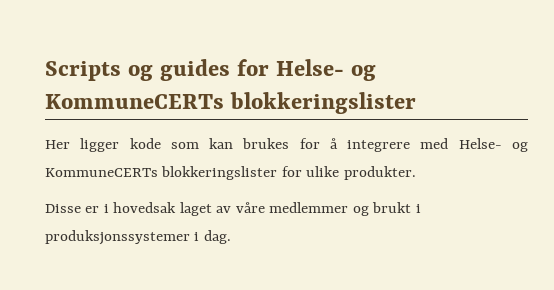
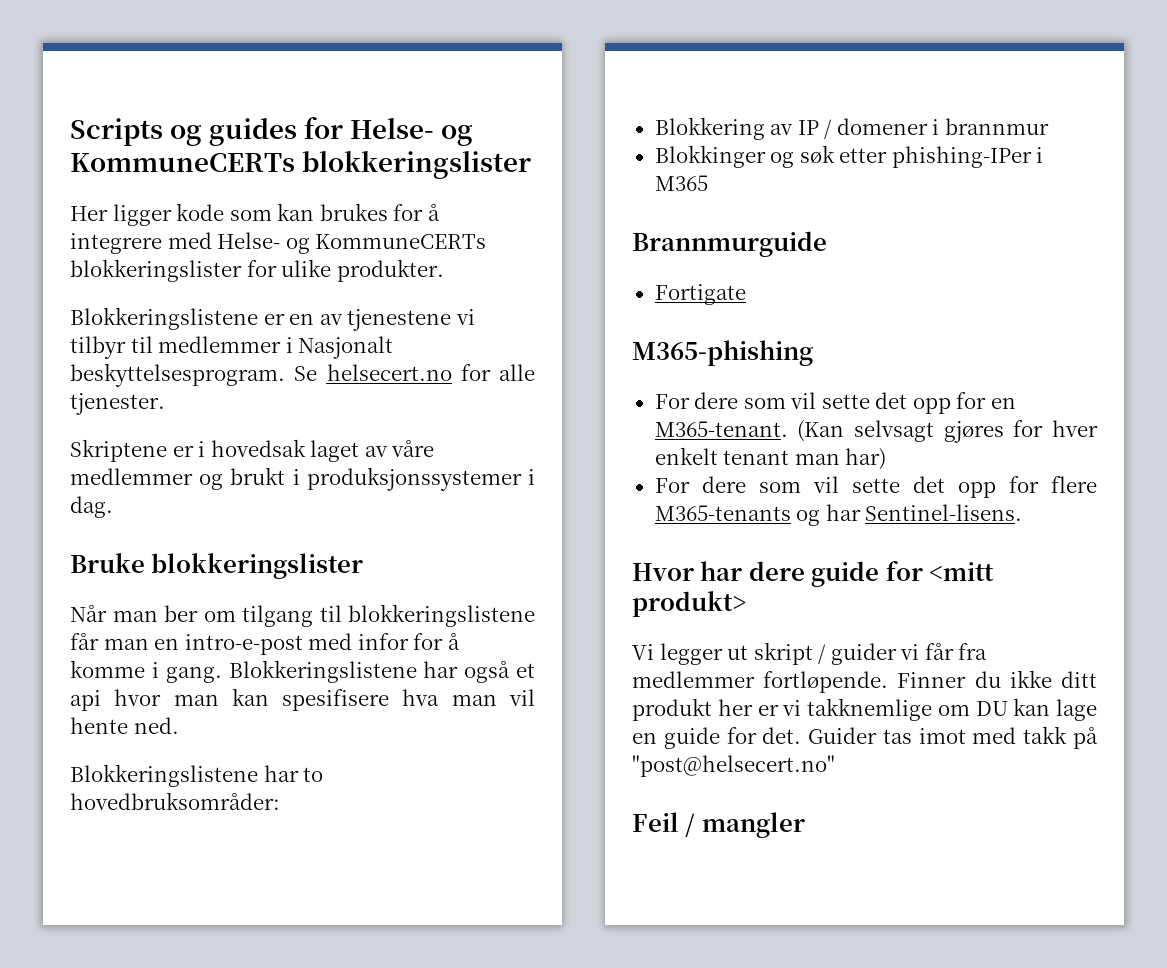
[45,204,81,213] Disse -> [70,307,475,331] [70,336,394,359] [70,363,535,387] [70,393,165,415] [70,439,167,462] Blokkeringslistene er en av tjenestene vi tilbyr til medlemmer i Nasjonalt beskyttelsesprogram. Se helsecert.no for alle tjenester. // Skriptene
(231, 237) none -> [70,553,364,579] [70,604,535,627] [70,633,460,655] [70,660,535,683] [70,688,535,711] [70,717,179,734] [70,764,324,787] [70,792,280,810] [654,117,1049,140] [654,145,1044,168] [654,175,708,191] [632,231,827,257] [654,284,746,305] [632,340,813,366] [654,392,1016,414] [654,420,1098,443] [654,447,887,470] [654,476,1097,498] [654,504,1023,526] [632,560,995,587] [632,591,746,617] [632,642,988,665] [632,670,1097,693] [632,698,1097,721] [632,726,1098,749] [632,755,835,777] [632,812,805,838] // Bruke blokkeringslister // Når man ber om tilgang til blokkeringslistene får man en intro-e-post med infor for å komme i gang. Blokkeringslistene har også et api hvor man kan spesifisere hva man vil hente ned. // Blokkeringslistene har to hovedbruksområder: // Blokkering av IP / domener i brannmur // Blokkinger og søk etter phishing-IPer i M365 // Brannmurguide // Fortigate // M365-phishing // For dere som vil sette det opp for en M365-tenant. (Kan selvsagt gjøres for hver enkelt tenant man har) // For dere som vil sette det opp for flere M365-tenants og har Sentinel-lisens. // Hvor har dere guide for <mitt produkt> // Vi legger ut skript / guider vi får fra medlemmer fortløpende. Finner du ikke ditt produkt her er vi takknemlige om DU kan lage en guide for det. Guider tas imot med takk på "post@helsecert.no" // Feil / mangler

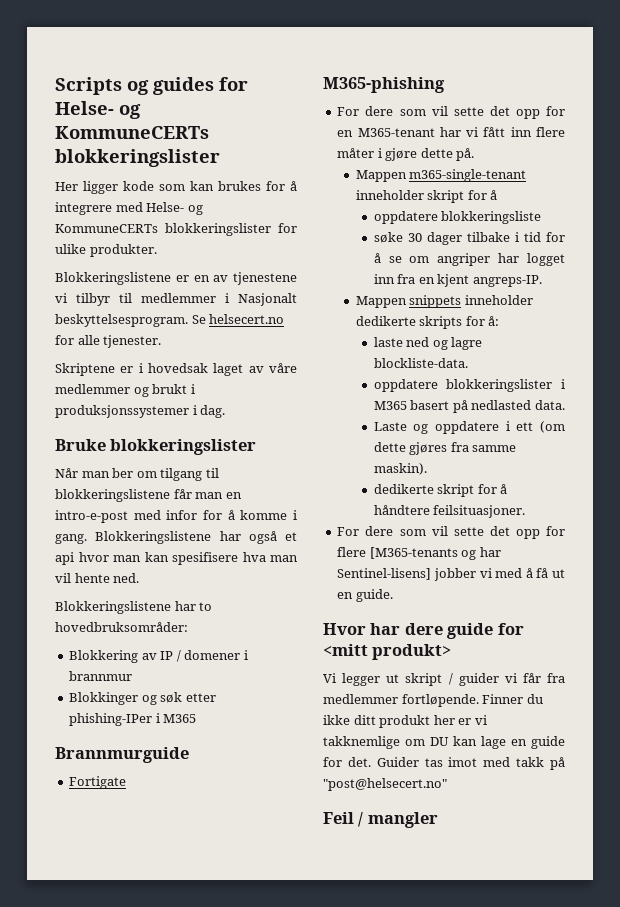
[654,420,1098,443] [654,447,887,470] M365-tenant. (Kan selvsagt gjøres for hver enkelt tenant man har) -> [357,127,565,137] [337,148,475,161] [355,169,527,182] [355,190,498,203] [373,211,542,224] [373,232,565,245] [373,253,565,266] [373,274,542,287] [355,295,533,308] [355,316,500,329] [373,337,483,350] [373,358,468,368] [373,379,565,392] [373,400,565,413] [373,421,565,434] [373,442,517,455] [373,463,427,475] [373,484,508,497] [373,505,526,518] M365-tenant har vi fått inn flere måter i gjøre dette på. // Mappen m365-single-tenant inneholder skript for å // oppdatere blokkeringsliste // søke 30 dager tilbake i tid for å se om angriper har logget inn fra en kjent angreps-IP. // Mappen snippets inneholder dedikerte skripts for å: // laste ned og lagre blockliste-data. // oppdatere blokkeringslister i M365 basert på nedlasted data. // Laste og oppdatere i ett (om dette gjøres fra samme maskin). // dedikerte skript for å håndtere feilsituasjoner.
[654,505,791,521] M365-tenants -> [369,547,458,559] [M365-tenants
[865,504,1023,521] Sentinel-lisens. -> [337,568,565,581] [337,589,393,602] Sentinel-lisens] jobber vi med å få ut en guide.

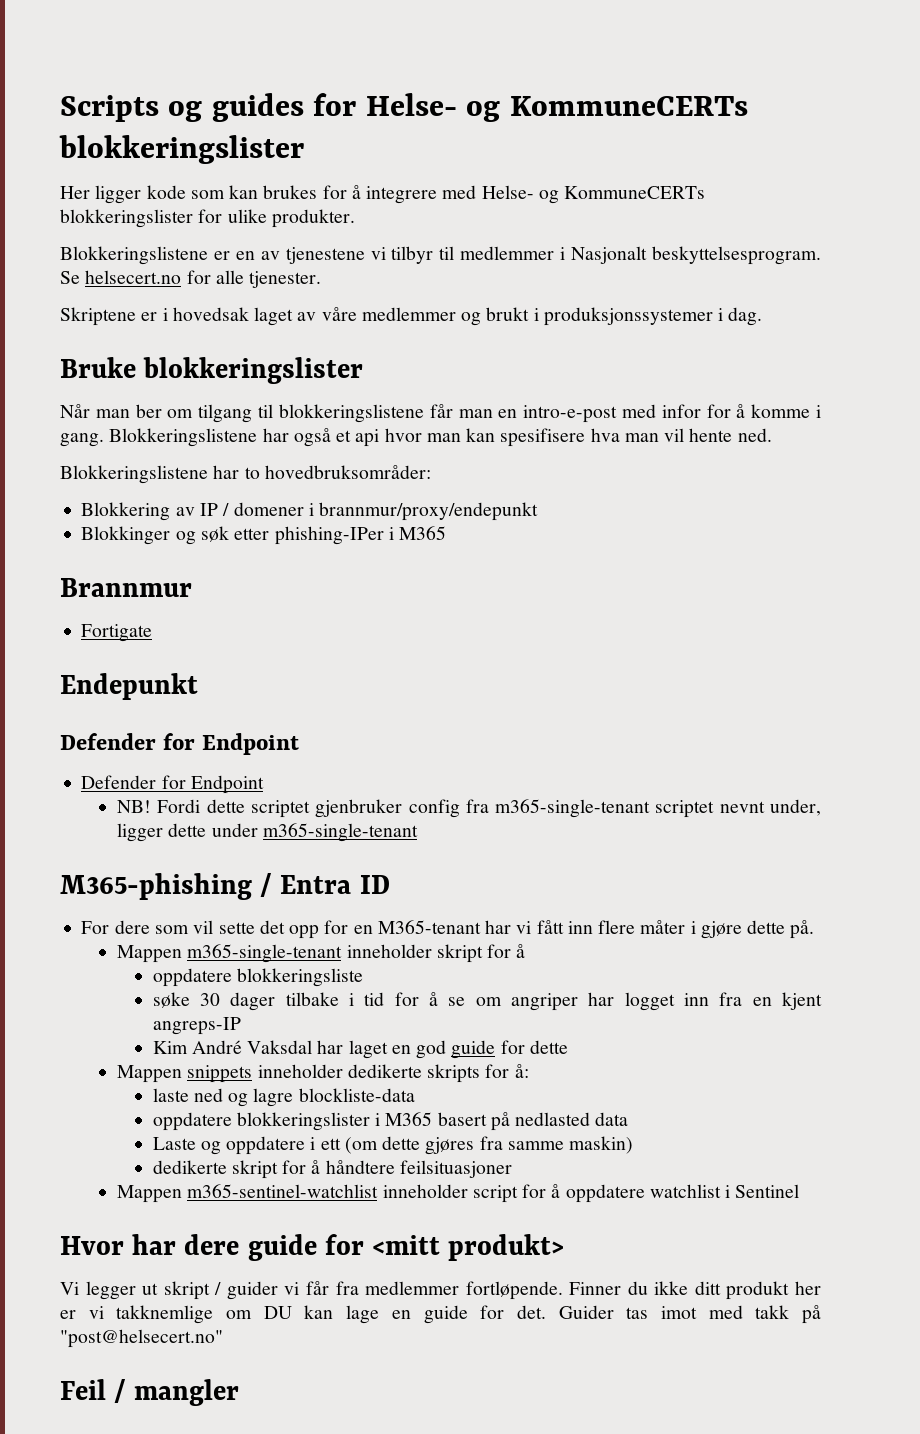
[69,671,133,681] brannmur -> [319,502,539,521] brannmur/proxy/endepunkt
[55,747,189,763] Brannmurguide -> [60,578,192,597] Brannmur
[323,77,445,93] M365-phishing -> [60,673,198,700] [60,733,300,755] [81,775,264,794] [117,799,821,818] [117,823,418,842] [60,873,390,900] Endepunkt // Defender for Endpoint // Defender for Endpoint // NB! Fordi dette scriptet gjenbruker config fra m365-single-tenant scriptet nevnt under, ligger dette under m365-single-tenant // M365-phishing / Entra ID
[472,275,542,287] angreps-IP. -> [152,1017,241,1035] [152,1040,569,1059] angreps-IP // Kim André Vaksdal har laget en god guide for dette
[373,358,468,368] blockliste-data. -> [298,1088,415,1102] blockliste-data
[534,400,565,410] data. -> [595,1112,629,1126] data
[373,463,427,475] maskin). -> [569,1136,634,1154] maskin)
[433,505,526,518] [337,526,565,539] [337,547,501,560] [337,568,565,581] [337,589,393,602] feilsituasjoner. // For dere som vil sette det opp for flere [M365-tenants og har Sentinel-lisens] jobber vi med å få ut en guide. -> [399,1160,512,1178] [117,1184,800,1203] feilsituasjoner // Mappen m365-sentinel-watchlist inneholder script for å oppdatere watchlist i Sentinel

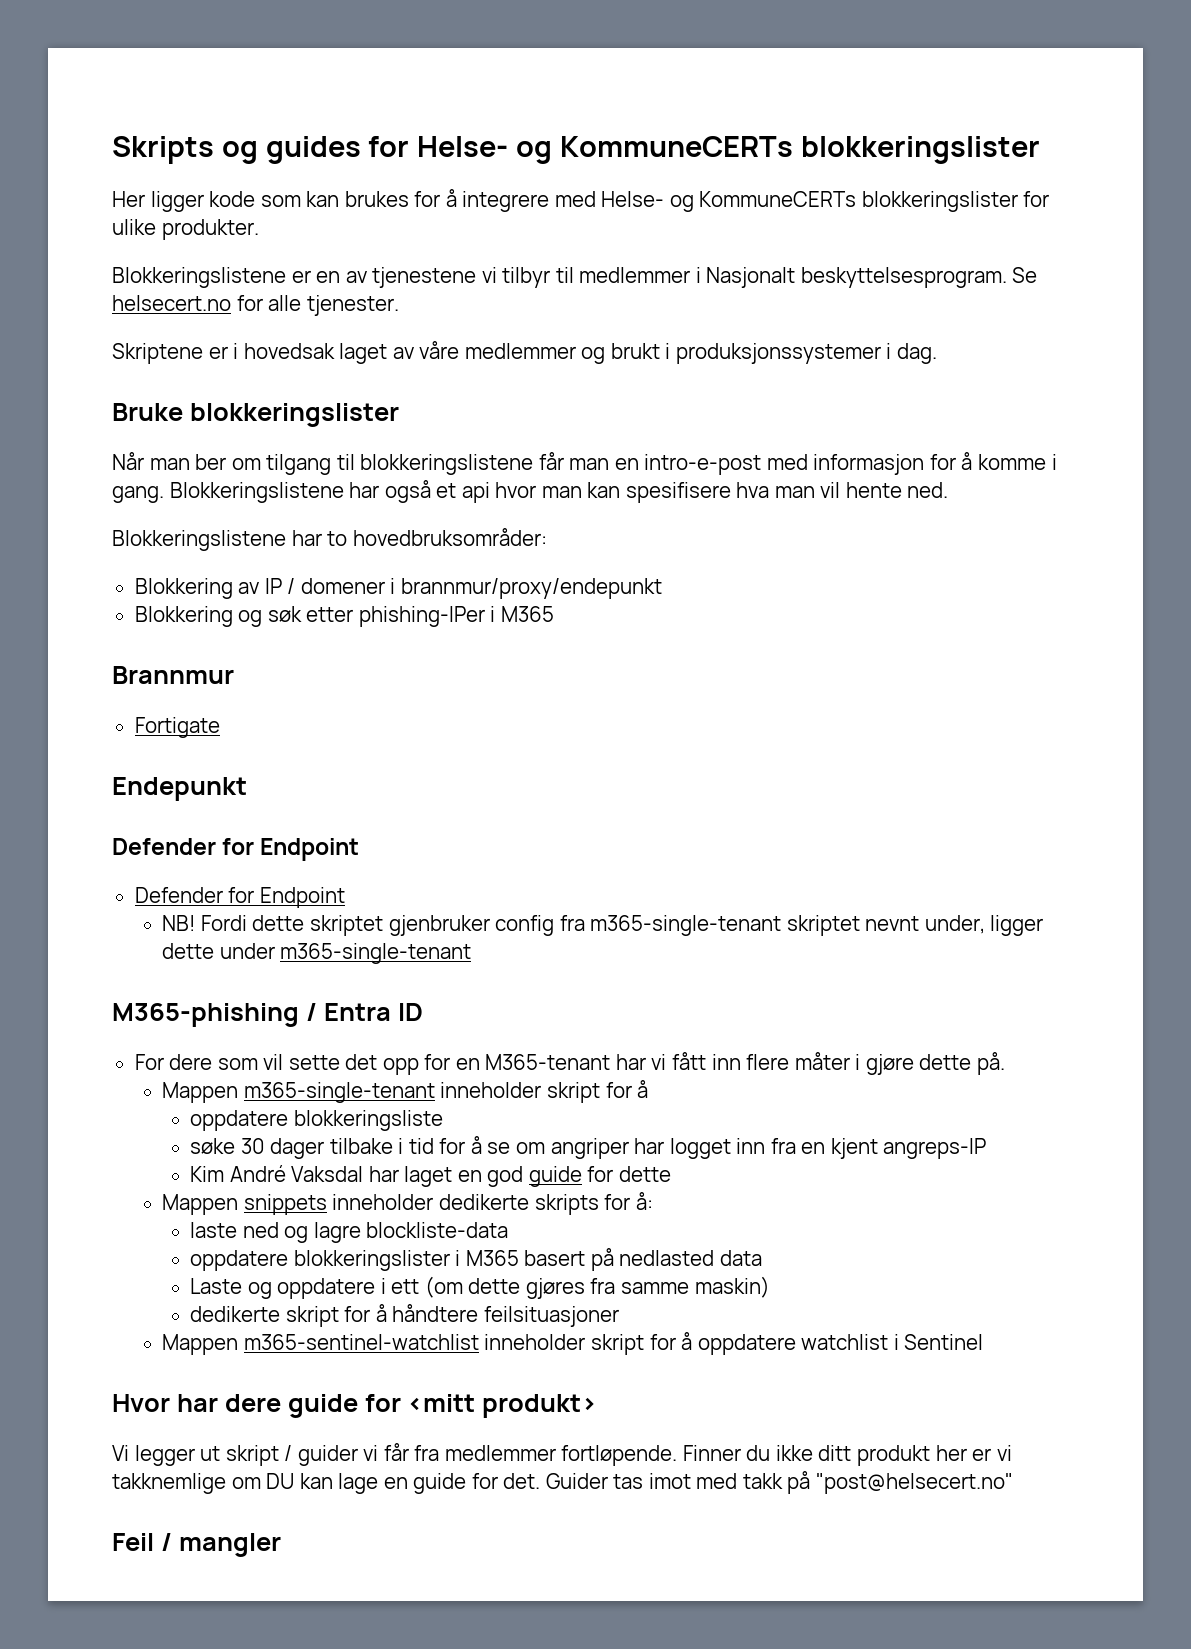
[60,95,159,122] Scripts -> [112,136,214,164] Skripts
[661,404,701,418] infor -> [813,454,925,475] informasjon
[81,526,171,545] Blokkinger -> [134,606,233,627] Blokkering
[250,800,310,818] scriptet -> [309,915,383,936] skriptet
[655,800,715,818] scriptet -> [786,915,860,936] skriptet
[472,1185,518,1203] script -> [590,1334,644,1355] skript

